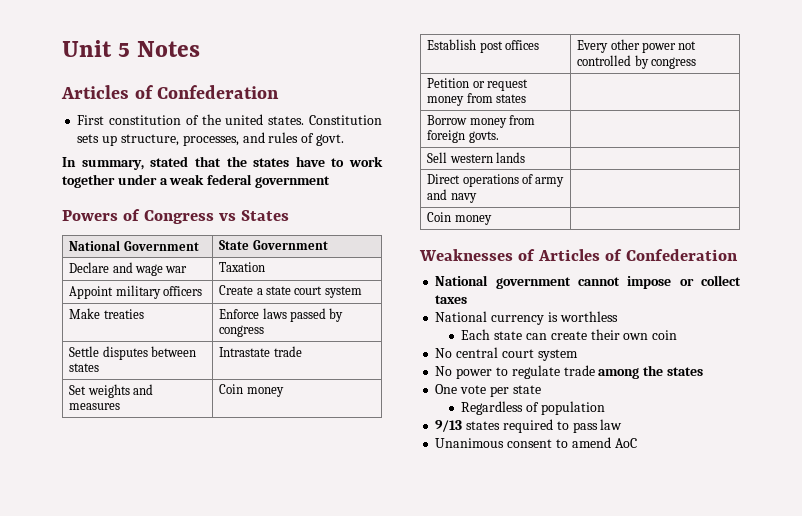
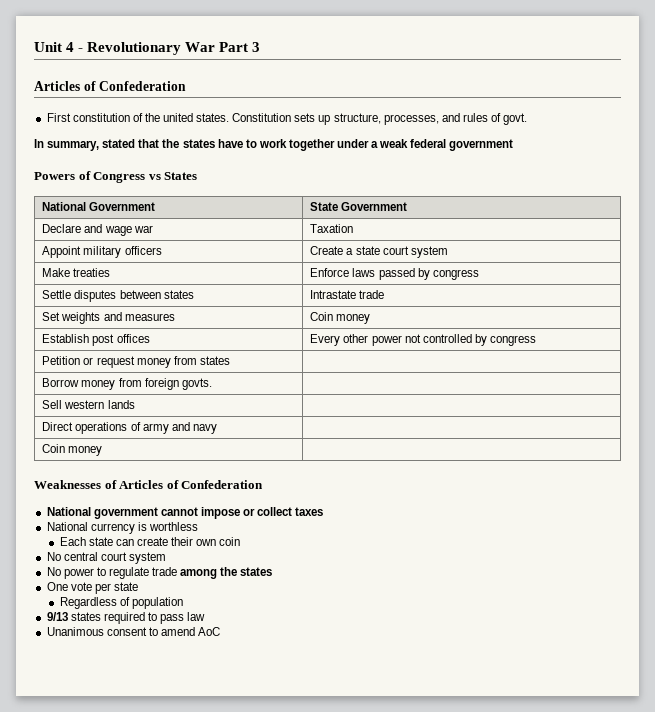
[118,41,201,57] 5 Notes -> [66,42,261,55] 4 - Revolutionary War Part 3

